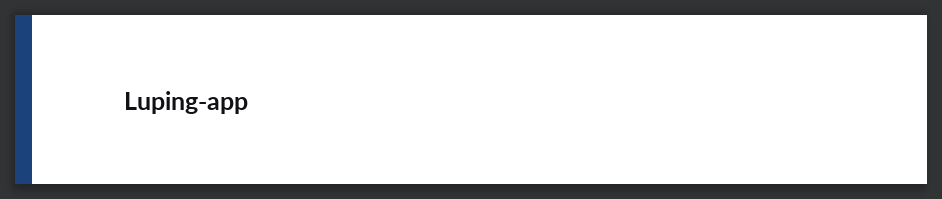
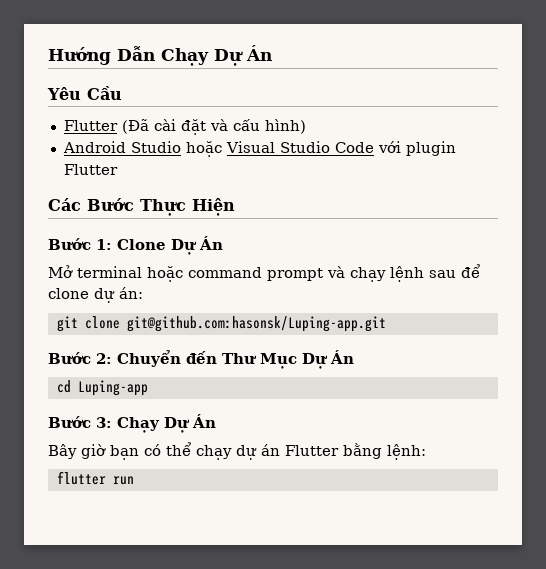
[124,91,248,114] Luping-app -> [48,45,272,66] [47,86,122,100] [63,119,306,135] [62,141,456,157] [63,164,118,175] [48,198,235,216] [48,236,223,255] [48,264,480,282] [48,287,143,303] [56,316,386,332] [48,350,354,369] [56,380,148,396] [48,414,216,433] [48,442,426,460] [56,471,134,485] Hướng Dẫn Chạy Dự Án // Yêu Cầu // Flutter (Đã cài đặt và cấu hình) // Android Studio hoặc Visual Studio Code với plugin Flutter // Các Bước Thực Hiện // Bước 1: Clone Dự Án // Mở terminal hoặc command prompt và chạy lệnh sau để clone dự án: // git clone git@github.com:hasonsk/Luping-app.git // Bước 2: Chuyển đến Thư Mục Dự Án // cd Luping-app // Bước 3: Chạy Dự Án // Bây giờ bạn có thể chạy dự án Flutter bằng lệnh: // flutter run

